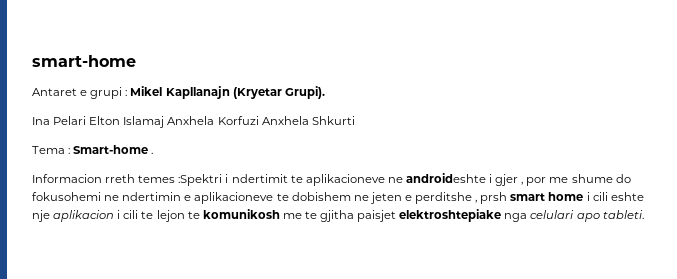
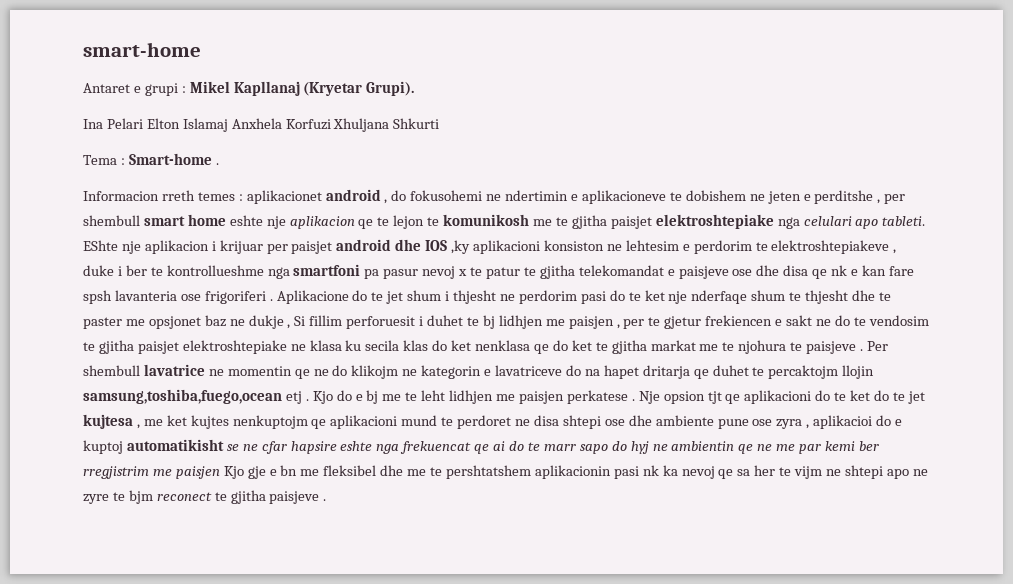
[165,86,230,99] Kapllanajn -> [233,81,300,96] Kapllanaj
[261,116,309,125] Anxhela -> [333,118,390,132] Xhuljana
[178,173,613,186] :Spektri i ndertimit te aplikacioneve ne androideshte i gjer , por me shume -> [238,189,388,204] : aplikacionet android ,
[480,192,608,204] prsh smart home i cili -> [884,194,906,204] [83,214,226,226] per shembull smart home
[117,210,139,219] i cili -> [358,219,374,229] qe
(644, 214) none -> [83,239,897,254] [83,264,914,279] [83,290,891,304] [83,315,929,329] [83,340,888,354] [83,364,875,379] [83,389,925,404] [83,414,903,429] [83,439,879,454] [83,465,928,479] [83,490,327,504] EShte nje aplikacion i krijuar per paisjet android dhe IOS ,ky aplikacioni konsiston ne lehtesim e perdorim te elektroshtepiakeve , duke i ber te kontrollueshme nga smartfoni pa pasur nevoj x te patur te gjitha telekomandat e paisjeve ose dhe disa qe nk e kan fare spsh lavanteria ose frigoriferi . Aplikacione do te jet shum i thjesht ne perdorim pasi do te ket nje nderfaqe shum te thjesht dhe te paster me opsjonet baz ne dukje , Si fillim perforuesit i duhet te bj lidhjen me paisjen , per te gjetur frekiencen e sakt ne do te vendosim te gjitha paisjet elektroshtepiake ne klasa ku secila klas do ket nenklasa qe do ket te gjitha markat me te njohura te paisjeve . Per shembull lavatrice ne momentin qe ne do klikojm ne kategorin e lavatriceve do na hapet dritarja qe duhet te percaktojm llojin samsung,toshiba,fuego,ocean etj . Kjo do e bj me te leht lidhjen me paisjen perkatese . Nje opsion tjt qe aplikacioni do te ket do te jet kujtesa , me ket kujtes nenkuptojm qe aplikacioni mund te perdoret ne disa shtepi ose dhe ambiente pune ose zyra , aplikacioi do e kuptoj automatikisht se ne cfar hapsire eshte nga frekuencat qe ai do te marr sapo do hyj ne ambientin qe ne me par kemi ber rregjistrim me paisjen Kjo gje e bn me fleksibel dhe me te pershtatshem aplikacionin pasi nk ka nevoj qe sa her te vijm ne shtepi apo ne zyre te bjm reconect te gjitha paisjeve .

